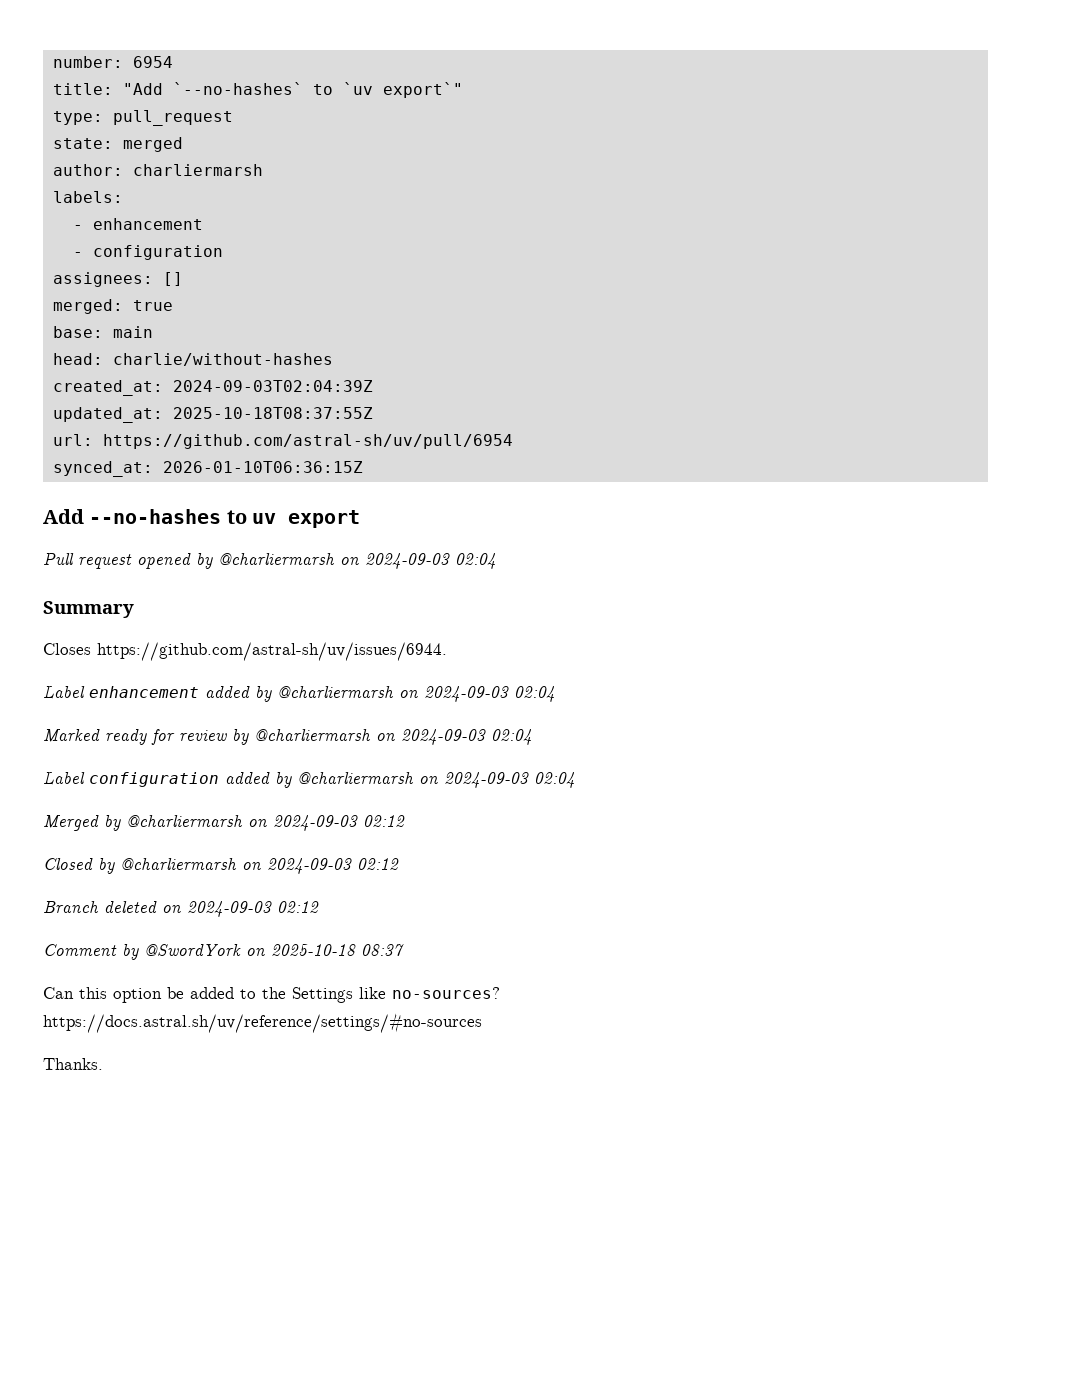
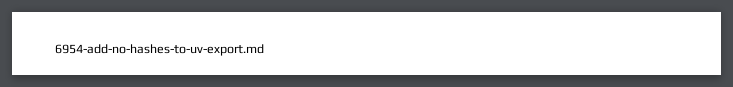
[52,56,173,68] [52,82,463,98] [52,110,233,126] [52,137,183,152] [52,164,263,176] [52,191,123,203] [72,218,203,230] [72,245,223,260] [52,272,183,287] [52,299,173,314] [52,326,153,338] [52,353,333,366] [52,380,373,396] [52,407,373,423] [52,434,513,449] [52,461,363,477] [43,509,361,528] [43,553,496,569] [43,601,134,618] [43,642,447,661] [43,686,555,702] [43,729,532,745] [43,772,575,788] [43,815,405,831] [43,858,399,874] [43,901,319,917] [43,944,404,960] [43,987,500,1003] [43,1013,482,1033] [43,1058,103,1070] number: 6954 // title: "Add `--no-hashes` to `uv export`" // type: pull_request // state: merged // author: charliermarsh // labels: // - enhancement // - configuration // assignees: [] // merged: true // base: main // head: charlie/without-hashes // created_at: 2024-09-03T02:04:39Z // updated_at: 2025-10-18T08:37:55Z // url: https://github.com/astral-sh/uv/pull/6954 // synced_at: 2026-01-10T06:36:15Z // Add --no-hashes to uv export // Pull request opened by @charliermarsh on 2024-09-03 02:04 // Summary // Closes https://github.com/astral-sh/uv/issues/6944. // Label enhancement added by @charliermarsh on 2024-09-03 02:04 // Marked ready for review by @charliermarsh on 2024-09-03 02:04 // Label configuration added by @charliermarsh on 2024-09-03 02:04 // Merged by @charliermarsh on 2024-09-03 02:12 // Closed by @charliermarsh on 2024-09-03 02:12 // Branch deleted on 2024-09-03 02:12 // Comment by @SwordYork on 2025-10-18 08:37 // Can this option be added to the Settings like no-sources? // https://docs.astral.sh/uv/reference/settings/#no-sources // Thanks. -> [55,44,264,56] 6954-add-no-hashes-to-uv-export.md

